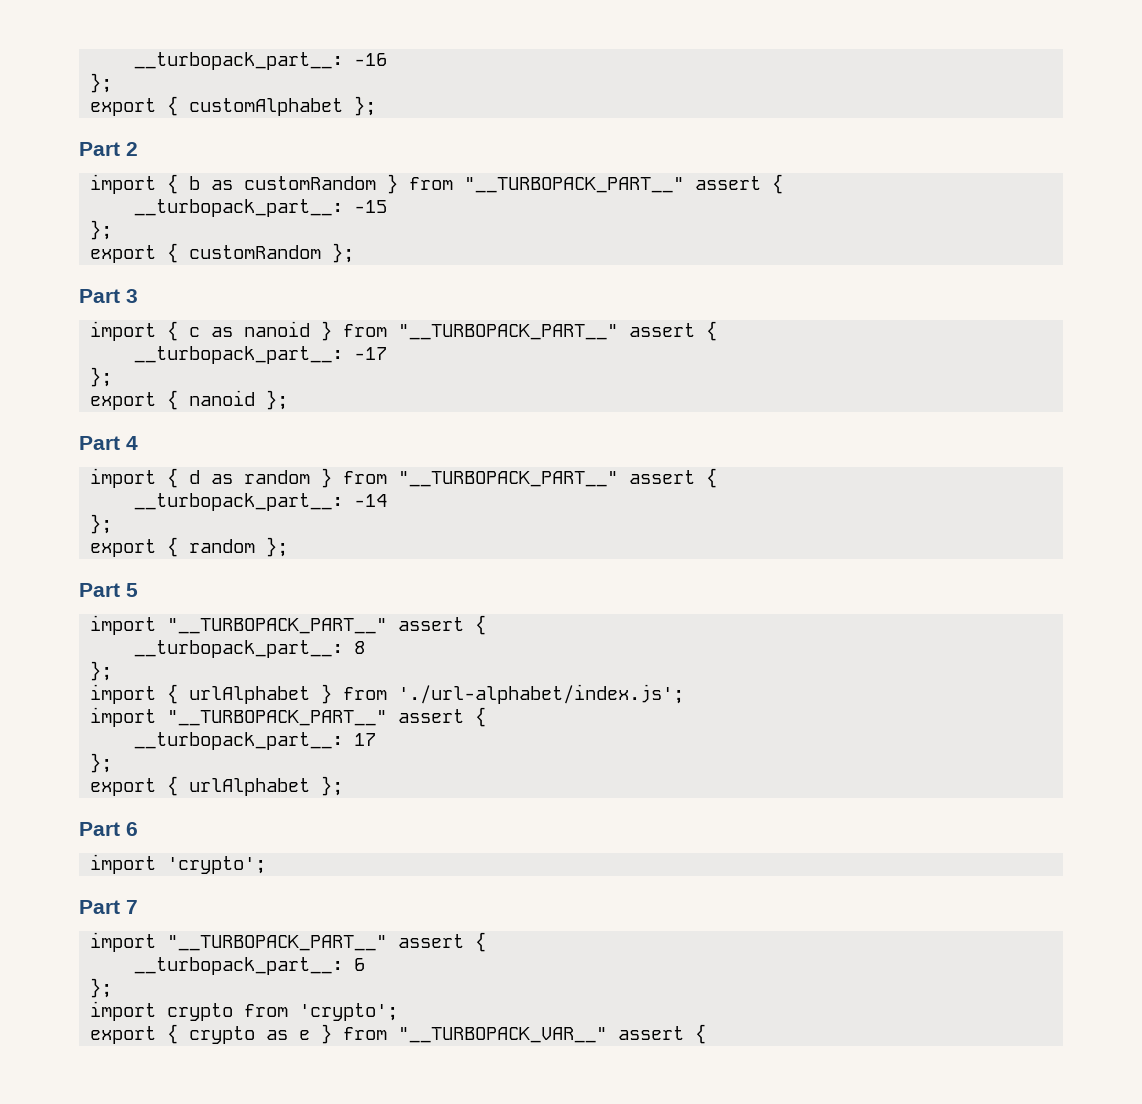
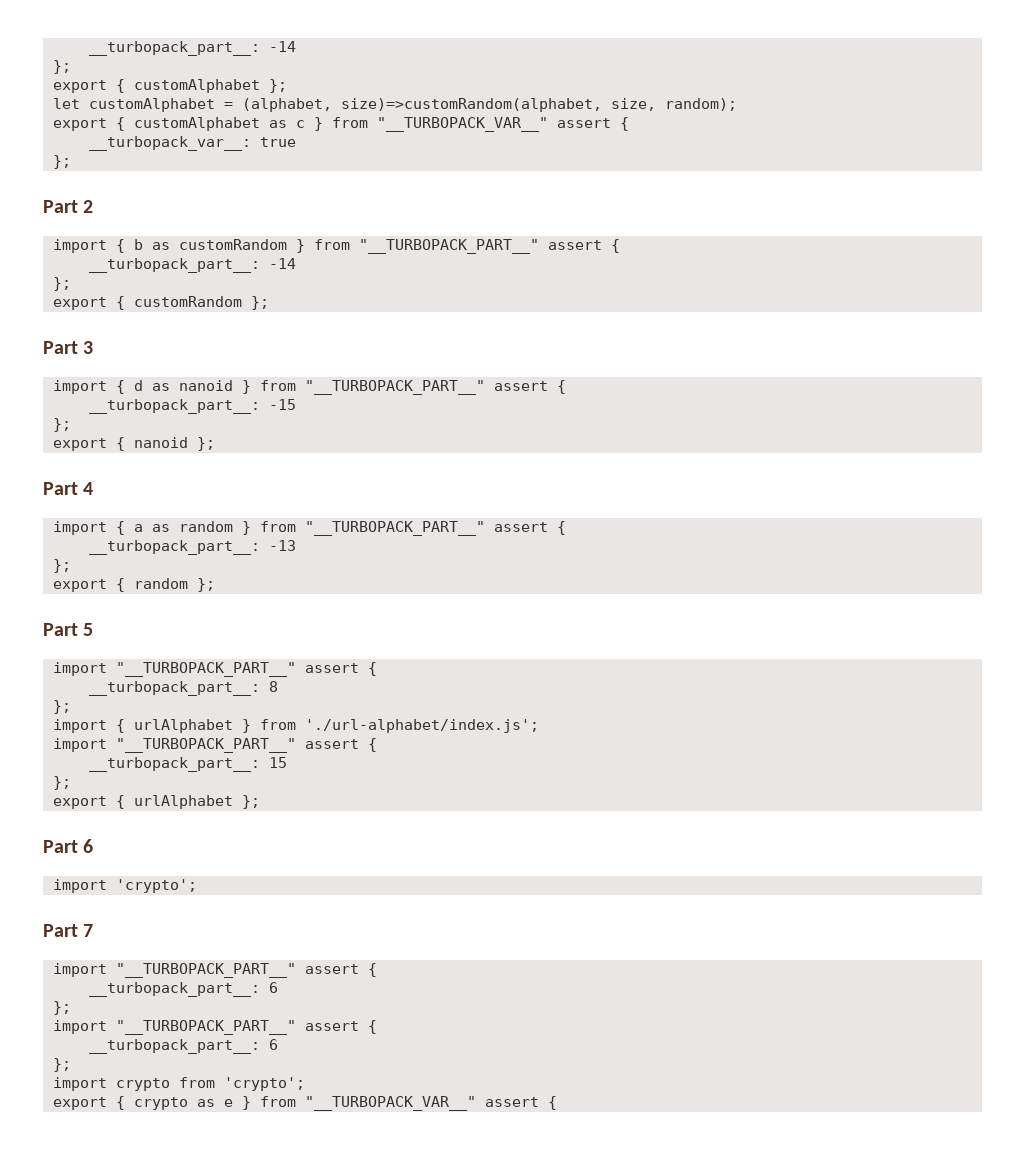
[134,52,388,70] __turbopack_part__: -16 -> [89,41,297,56] __turbopack_part__: -14
(377, 106) none -> [53,98,738,112] [53,117,630,132] [89,136,297,151] [53,155,72,169] // let customAlphabet = (alphabet, size)=>customRandom(alphabet, size, random); // export { customAlphabet as c } from "__TURBOPACK_VAR__" assert { // __turbopack_var__: true // };
[354,200,388,213] -15 -> [269,258,297,269] -14
[189,327,201,337] c -> [134,380,144,391] d
[354,347,388,360] -17 -> [269,399,297,410] -15
[189,470,201,484] d -> [134,524,144,532] a
[354,494,388,507] -14 -> [269,540,297,551] -13
[354,733,377,746] 17 -> [269,757,288,768] 15
(113, 988) none -> [53,1020,378,1035] [89,1039,279,1054] [53,1058,72,1072] // import "__TURBOPACK_PART__" assert { // __turbopack_part__: 6 // };

